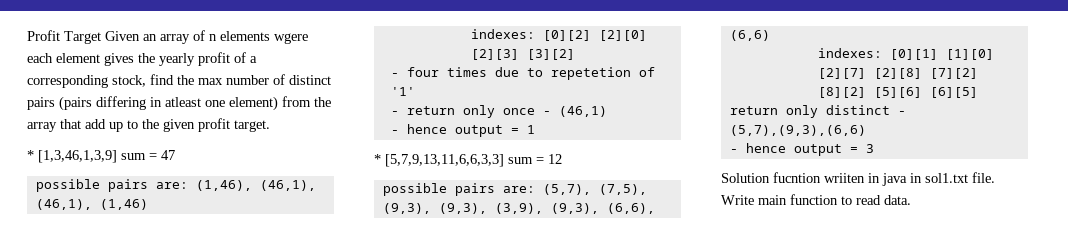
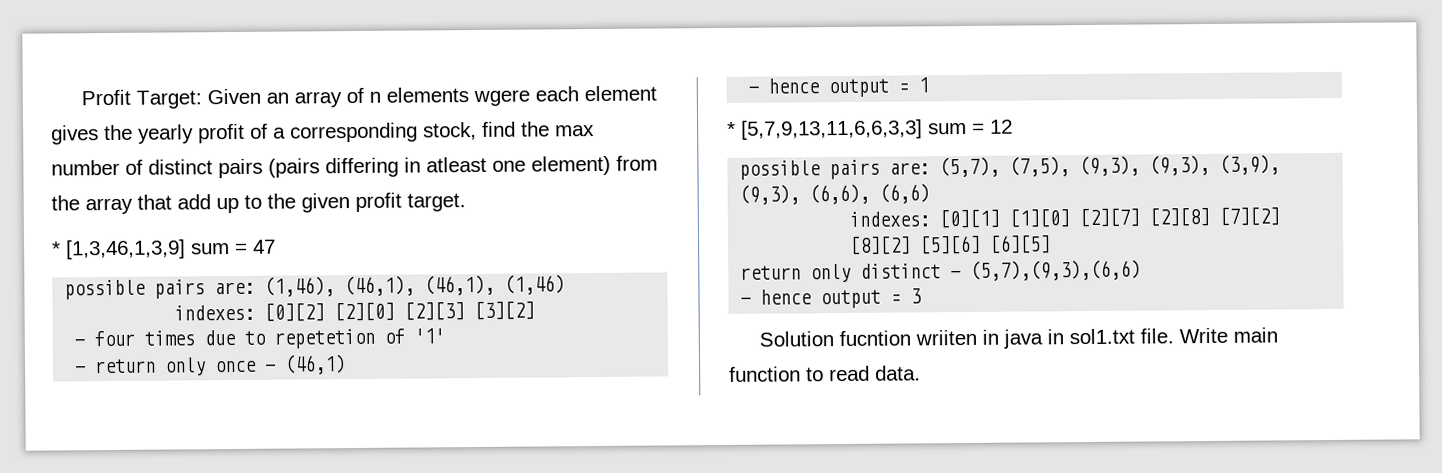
[64,31,101,44] Target -> [135,90,202,109] Target:

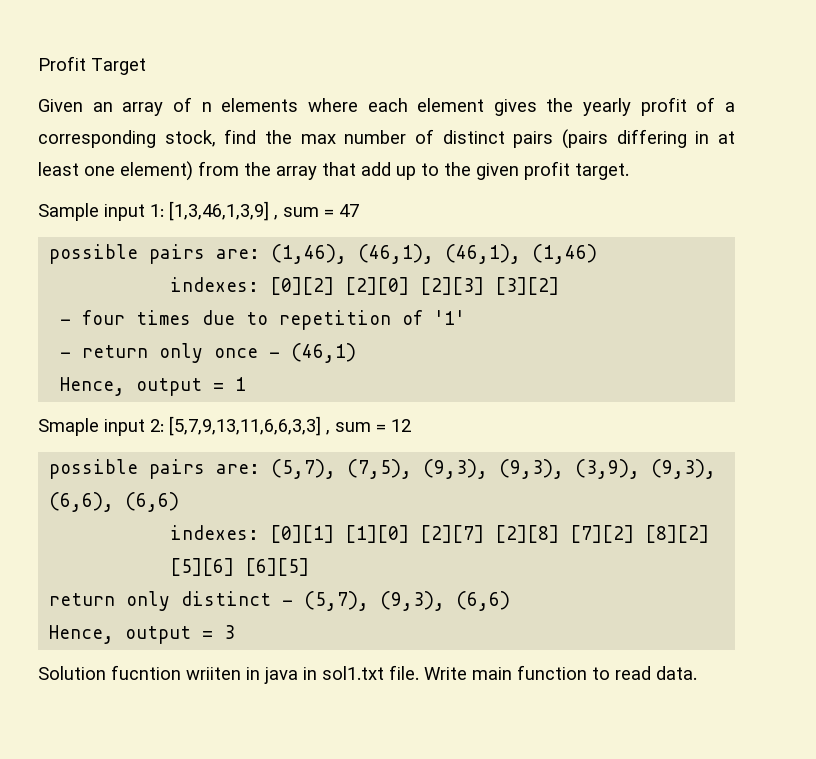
[135,90,202,109] Target: -> [91,58,146,75] Target //
[472,89,530,107] wgere -> [307,98,358,112] where
[426,156,487,173] atleast -> [718,131,735,144] [38,162,79,176] at least
[52,239,186,260] * [1,3,46,1,3,9] -> [38,201,278,221] Sample input 1: [1,3,46,1,3,9] ,
[274,328,376,349] repetetion -> [279,310,392,330] repetition
[748,78,821,94] - hence -> [60,377,126,396] Hence,
[727,119,923,140] * [5,7,9,13,11,6,6,3,3] -> [38,416,330,436] Smaple input 2: [5,7,9,13,11,6,6,3,3] ,
[970,259,1142,281] [740,289,813,305] (5,7),(9,3),(6,6) // - hence -> [304,591,511,611] [49,625,115,644] (5,7), (9,3), (6,6) // Hence,

